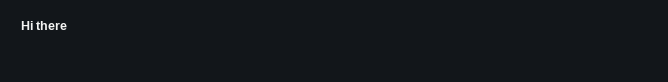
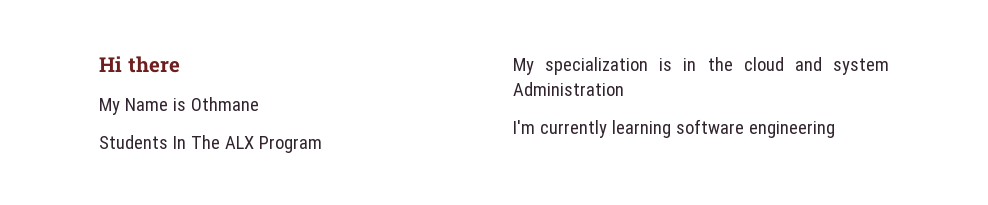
(68, 25) none -> [99,97,259,115] [99,135,322,153] [513,57,889,75] [513,82,624,96] [513,119,835,138] // My Name is Othmane // Students In The ALX Program // My specialization is in the cloud and system Administration // I'm currently learning software engineering

